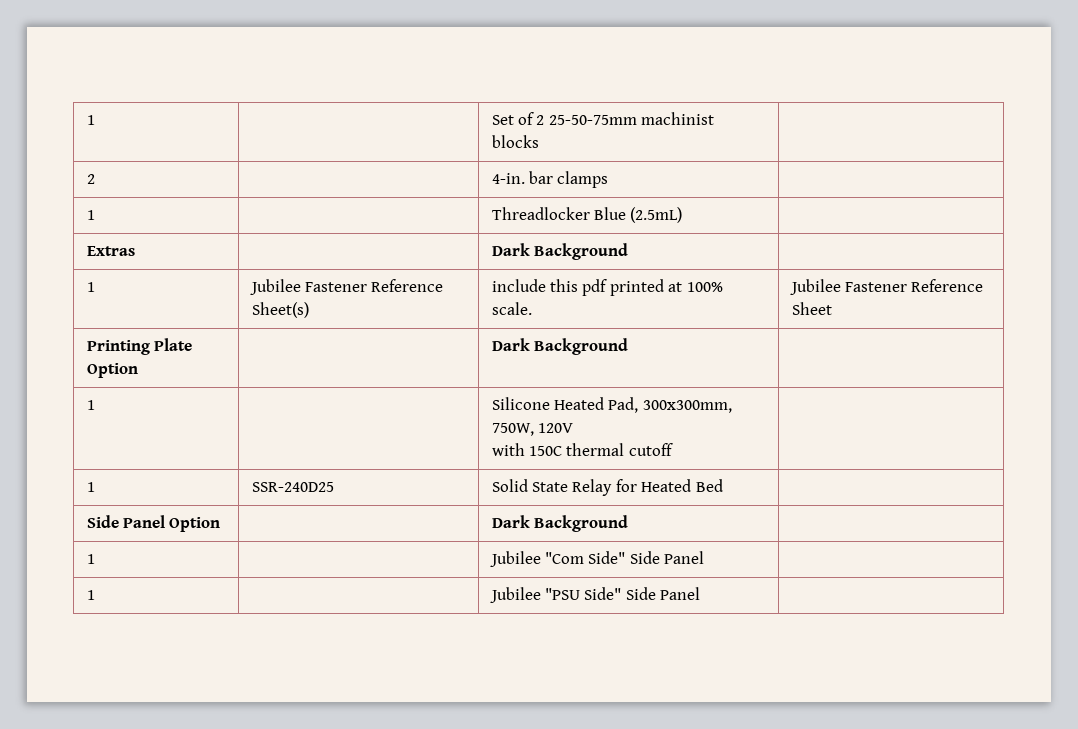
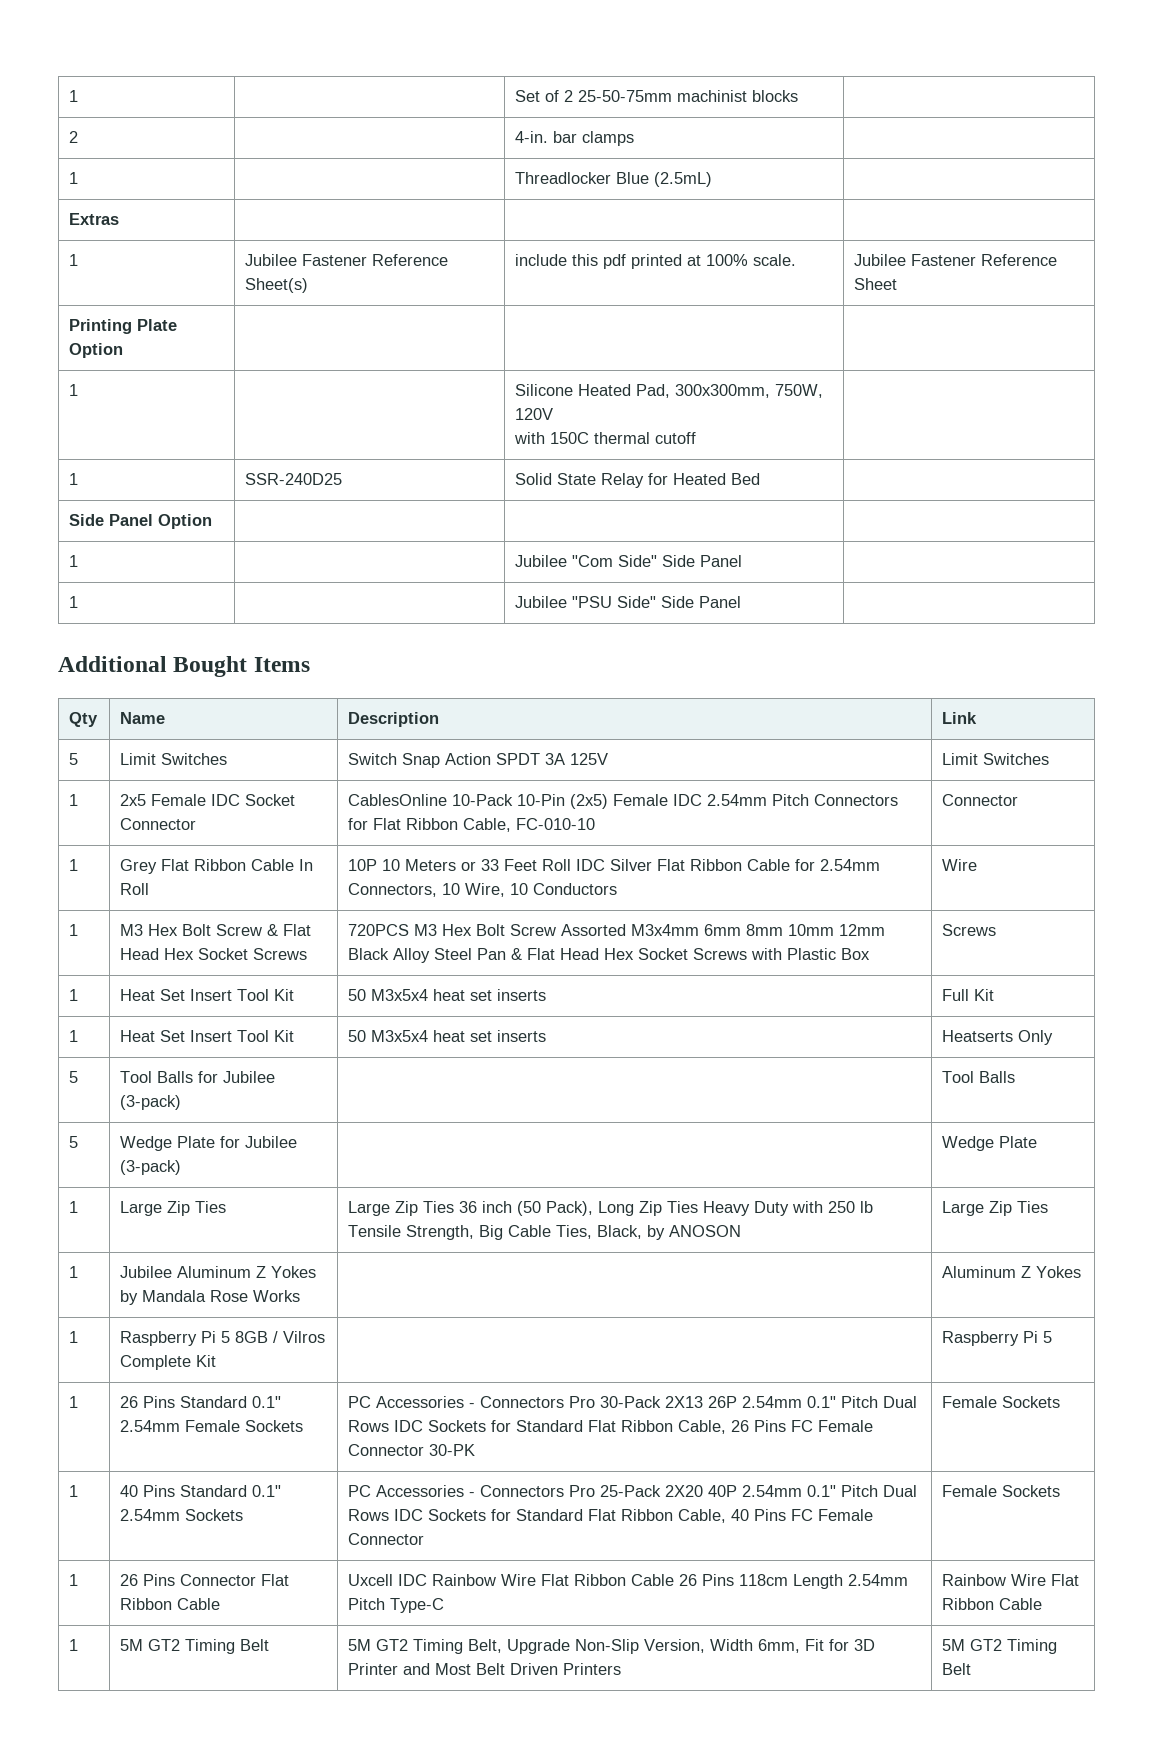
[491,243,628,260] Dark Background -> (120, 219) none
[491,338,628,355] Dark Background -> (124, 350) none
[491,515,628,532] Dark Background -> (213, 521) none
(701, 593) none -> [58,656,310,677] [69,712,99,727] [120,712,166,724] [348,712,440,727] [942,712,978,724] [69,753,79,765] [120,753,228,765] [348,753,609,768] [942,753,1050,765] [69,794,79,806] [120,794,296,806] [120,818,197,830] [348,794,899,809] [348,818,596,832] [942,794,1019,806] [69,859,79,871] [120,859,314,874] [120,883,150,895] [348,859,881,871] [348,883,618,897] [942,859,978,871] [69,924,79,936] [120,924,312,936] [120,948,308,960] [348,924,886,936] [348,948,871,963] [942,924,997,936] [69,989,79,1001] [120,989,295,1001] [348,989,547,1001] [942,989,995,1001] [69,1030,79,1042] [120,1030,295,1042] [348,1030,547,1042] [942,1030,1054,1045] [69,1071,79,1083] [120,1071,276,1083] [120,1095,182,1110] [942,1071,1016,1083] [69,1136,79,1148] [120,1136,298,1151] [120,1160,182,1175] [942,1136,1038,1151] [69,1201,79,1213] [120,1201,227,1216] [348,1201,874,1216] [348,1225,742,1240] [942,1201,1049,1216] [69,1266,79,1278] [120,1266,317,1278] [120,1290,301,1305] [942,1266,1082,1278] [69,1331,79,1343] [120,1331,326,1346] [120,1355,217,1370] [942,1331,1053,1346] [69,1396,79,1408] [120,1396,282,1408] [120,1420,304,1432] [348,1396,918,1408] [348,1420,874,1434] [348,1444,476,1456] [942,1396,1061,1408] [69,1485,79,1497] [120,1485,282,1497] [120,1509,244,1521] [348,1485,918,1497] [348,1509,874,1523] [348,1533,425,1545] [942,1485,1061,1497] [69,1574,79,1586] [120,1574,290,1586] [120,1598,221,1610] [348,1574,909,1589] [348,1598,445,1613] [942,1574,1080,1586] [942,1598,1043,1610] [69,1639,79,1651] [120,1639,270,1654] [348,1639,876,1654] [348,1663,622,1675] [942,1639,1058,1654] [942,1663,972,1675] // Additional Bought Items // Qty | Name | Description | Link // 5 | Limit Switches | Switch Snap Action SPDT 3A 125V | Limit Switches // 1 | 2x5 Female IDC Socket Connector | CablesOnline 10-Pack 10-Pin (2x5) Female IDC 2.54mm Pitch Connectors for Flat Ribbon Cable, FC-010-10 | Connector // 1 | Grey Flat Ribbon Cable In Roll | 10P 10 Meters or 33 Feet Roll IDC Silver Flat Ribbon Cable for 2.54mm Connectors, 10 Wire, 10 Conductors | Wire // 1 | M3 Hex Bolt Screw & Flat Head Hex Socket Screws | 720PCS M3 Hex Bolt Screw Assorted M3x4mm 6mm 8mm 10mm 12mm Black Alloy Steel Pan & Flat Head Hex Socket Screws with Plastic Box | Screws // 1 | Heat Set Insert Tool Kit | 50 M3x5x4 heat set inserts | Full Kit // 1 | Heat Set Insert Tool Kit | 50 M3x5x4 heat set inserts | Heatserts Only // 5 | Tool Balls for Jubilee (3-pack) | | Tool Balls // 5 | Wedge Plate for Jubilee (3-pack) | | Wedge Plate // 1 | Large Zip Ties | Large Zip Ties 36 inch (50 Pack), Long Zip Ties Heavy Duty with 250 lb Tensile Strength, Big Cable Ties, Black, by ANOSON | Large Zip Ties // 1 | Jubilee Aluminum Z Yokes by Mandala Rose Works | | Aluminum Z Yokes // 1 | Raspberry Pi 5 8GB / Vilros Complete Kit | | Raspberry Pi 5 // 1 | 26 Pins Standard 0.1" 2.54mm Female Sockets | PC Accessories - Connectors Pro 30-Pack 2X13 26P 2.54mm 0.1" Pitch Dual Rows IDC Sockets for Standard Flat Ribbon Cable, 26 Pins FC Female Connector 30-PK | Female Sockets // 1 | 40 Pins Standard 0.1" 2.54mm Sockets | PC Accessories - Connectors Pro 25-Pack 2X20 40P 2.54mm 0.1" Pitch Dual Rows IDC Sockets for Standard Flat Ribbon Cable, 40 Pins FC Female Connector | Female Sockets // 1 | 26 Pins Connector Flat Ribbon Cable | Uxcell IDC Rainbow Wire Flat Ribbon Cable 26 Pins 118cm Length 2.54mm Pitch Type-C | Rainbow Wire Flat Ribbon Cable // 1 | 5M GT2 Timing Belt | 5M GT2 Timing Belt, Upgrade Non-Slip Version, Width 6mm, Fit for 3D Printer and Most Belt Driven Printers | 5M GT2 Timing Belt

